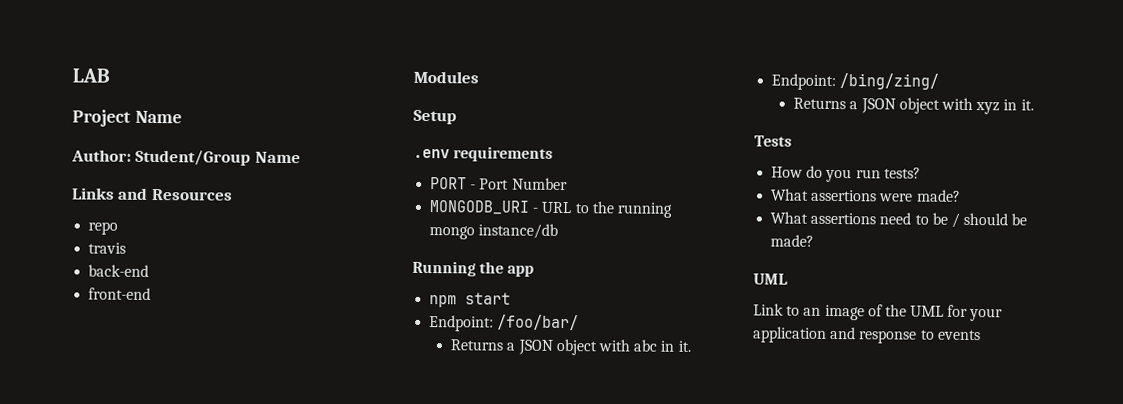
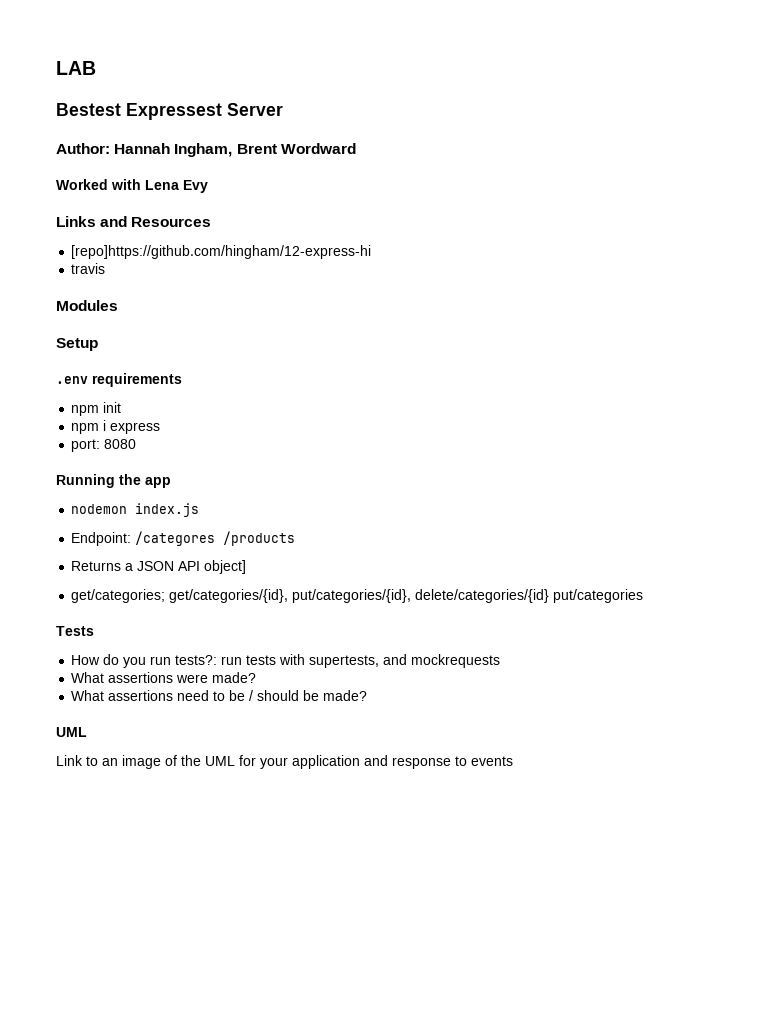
[72,109,182,127] [71,149,301,166] Project Name // Author: Student/Group Name -> [56,103,283,120] [56,143,356,157] [56,179,208,193] Bestest Expressest Server // Author: Hannah Ingham, Brent Wordward // Worked with Lena Evy
[88,221,119,235] repo -> [71,245,372,259] [repo]https://github.com/hingham/12-express-hi
[88,264,150,277] [88,287,152,300] // back-end // front-end -> (106, 268) none
[430,177,568,191] [429,200,672,218] [429,223,559,240] PORT - Port Number // MONGODB_URI - URL to the running mongo instance/db -> [71,402,122,416] [71,420,161,434] [71,439,137,452] npm init // npm i express // port: 8080
[429,292,512,308] [429,314,580,332] [450,338,691,356] [771,73,940,91] [793,97,1034,115] npm start // Endpoint: /foo/bar/ // Returns a JSON object with abc in it. // Endpoint: /bing/zing/ // Returns a JSON object with xyz in it. -> [71,503,200,517] [71,531,296,546] [71,560,247,574] [71,589,644,603] nodemon index.js // Endpoint: /categores /products // Returns a JSON API object] // get/categories; get/categories/{id}, put/categories/{id}, delete/categories/{id} put/categories
[883,167,921,179] tests? -> [175,654,501,668] tests?: run tests with supertests, and mockrequests

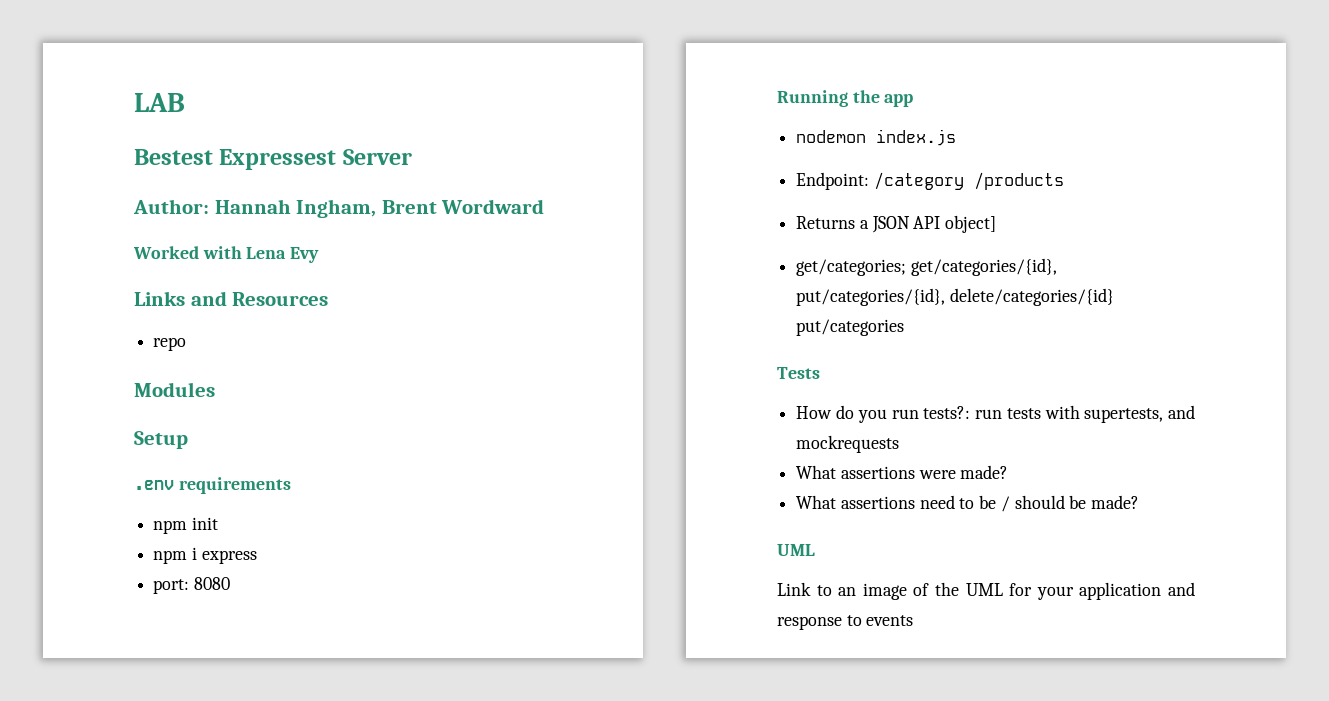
[71,245,372,259] [71,263,106,274] [repo]https://github.com/hingham/12-express-hi // travis -> [153,337,187,351] repo
[135,531,216,546] /categores -> [873,172,964,190] /category

